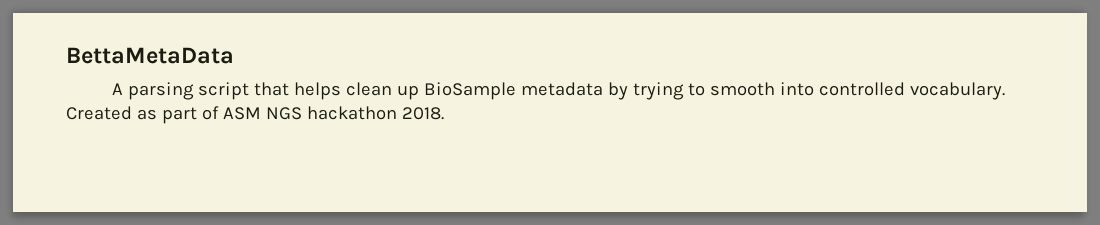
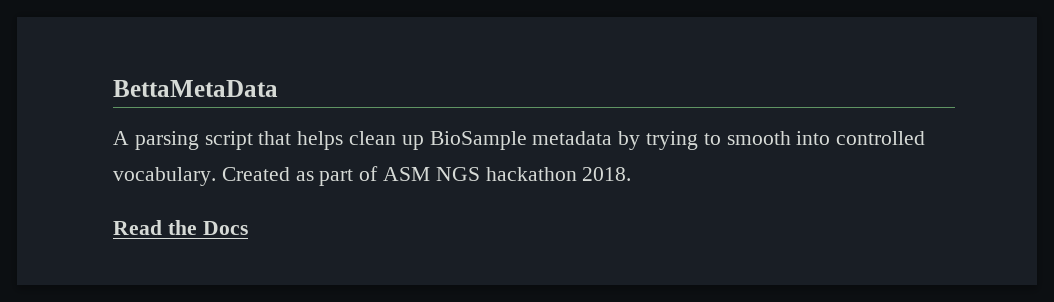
(444, 113) none -> [113,220,248,235] // Read the Docs

